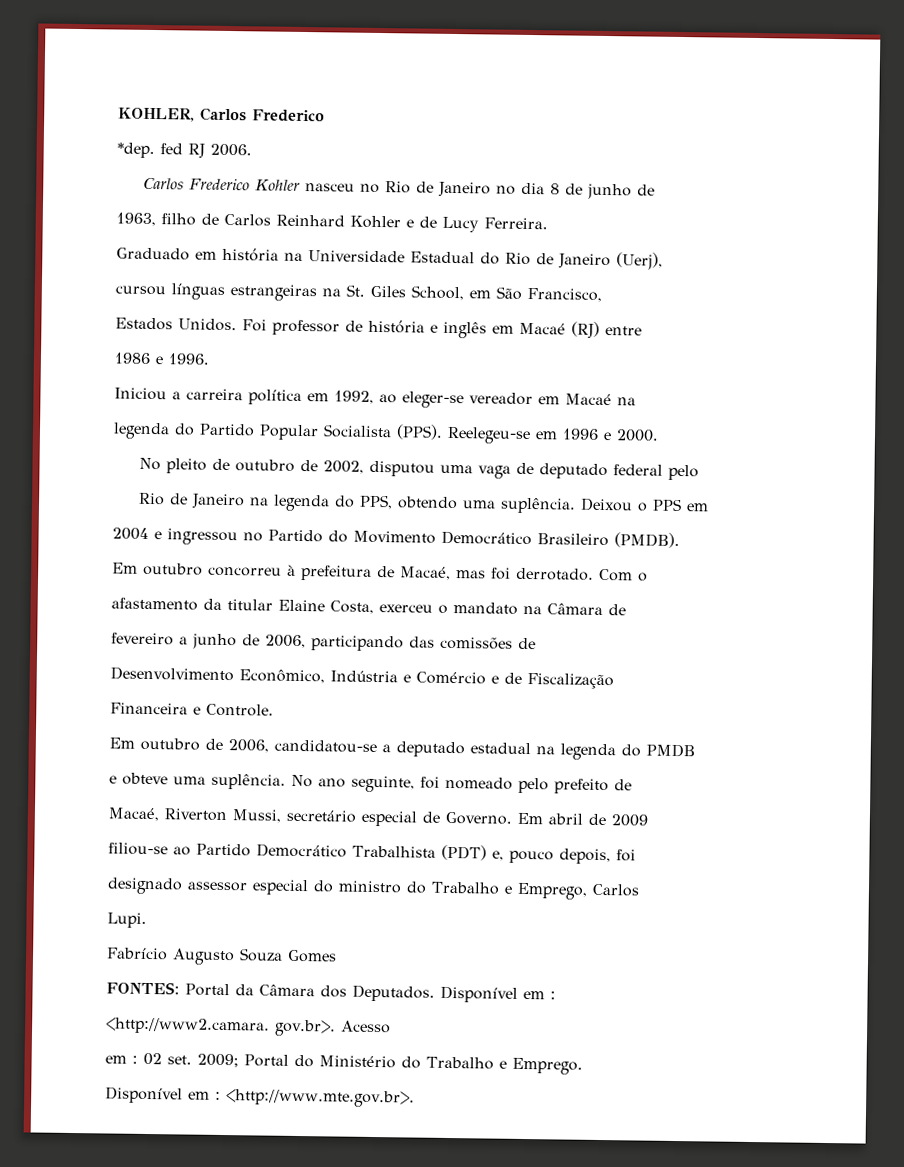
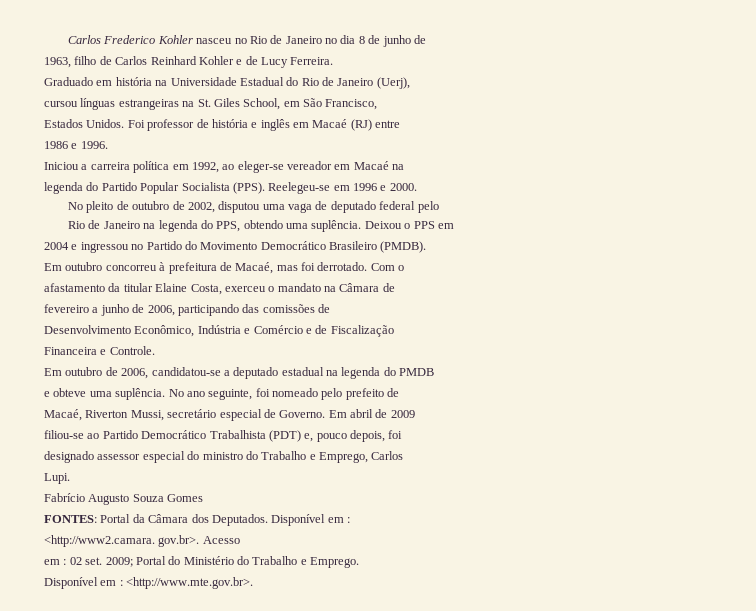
[118,107,325,123] [117,142,252,159] KOHLER, Carlos Frederico // *dep. fed RJ 2006. // -> (68, 39) none

